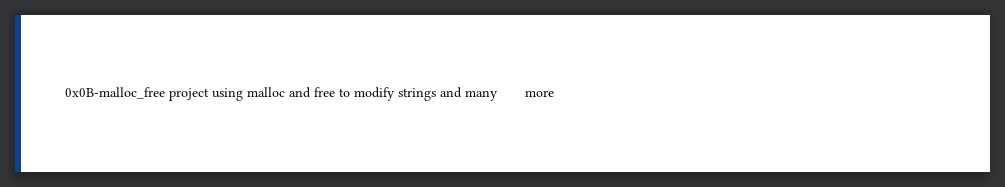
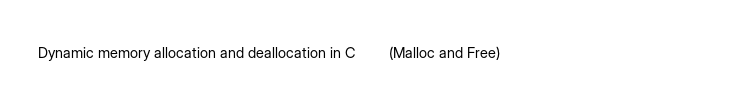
[65,87,554,101] 0x0B-malloc_free project using malloc and free to modify strings and many more -> [38,46,500,61] Dynamic memory allocation and deallocation in C (Malloc and Free)

